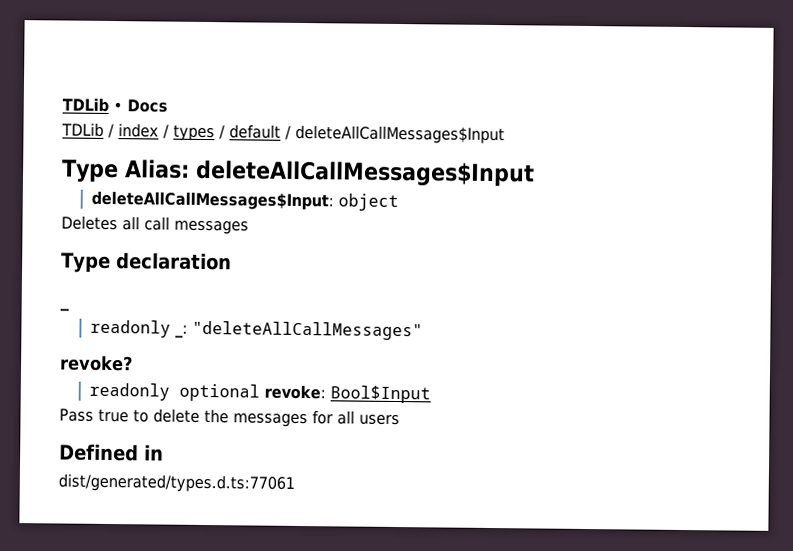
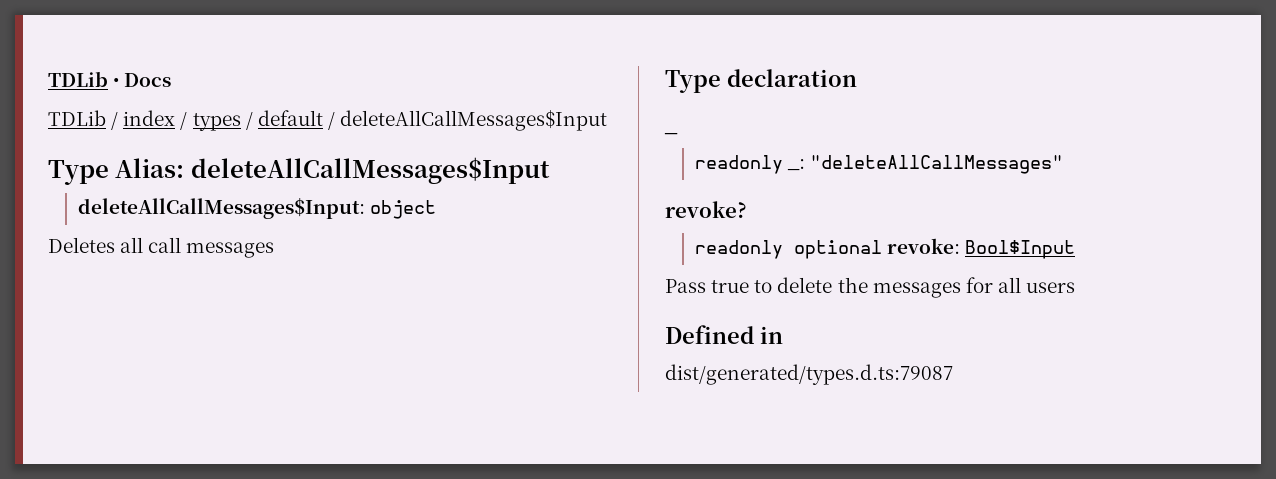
[58,473,295,493] dist/generated/types.d.ts:77061 -> [665,364,953,385] dist/generated/types.d.ts:79087

